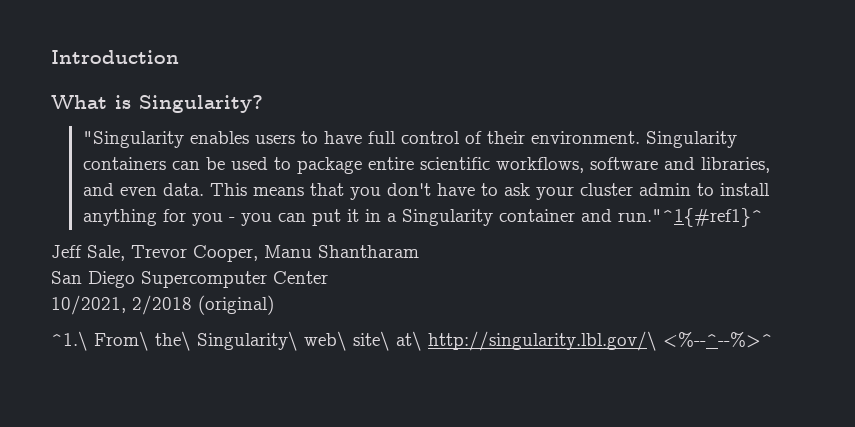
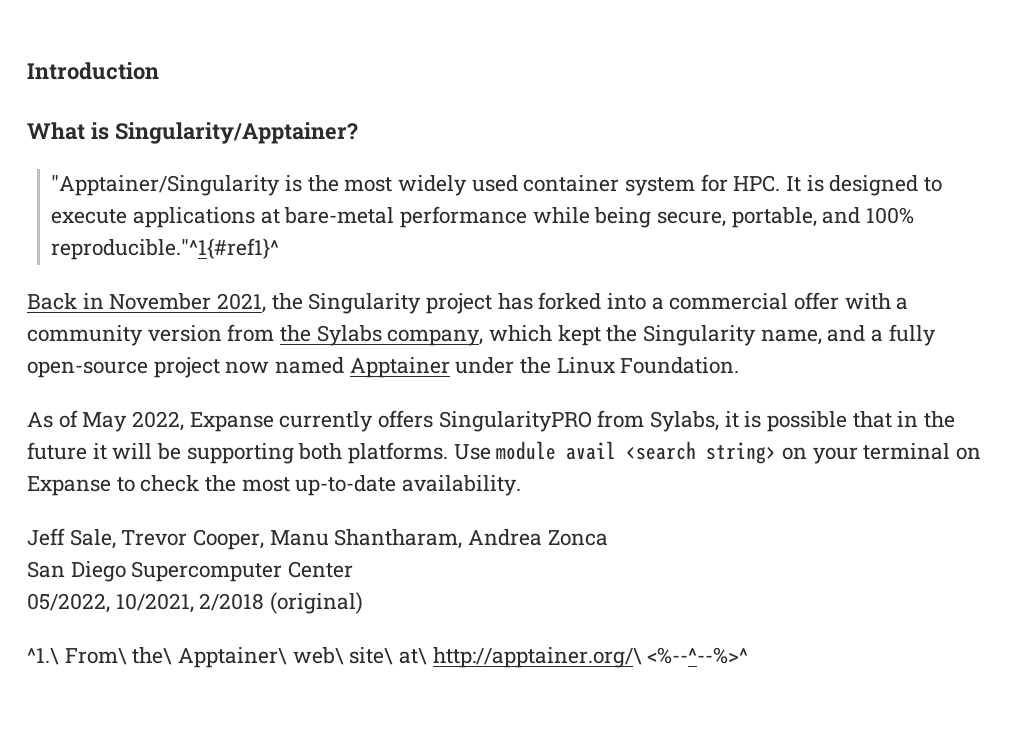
[139,95,263,113] [82,131,737,148] [82,157,770,174] [82,183,770,200] [82,208,763,227] Singularity? // "Singularity enables users to have full control of their environment. Singularity containers can be used to package entire scientific workflows, software and libraries, and even data. This means that you don't have to ask your cluster admin to install anything for you - you can put it in a Singularity container and run."^1{#ref1}^ -> [114,122,358,144] [51,174,942,196] [51,206,914,228] [51,238,280,260] [27,292,909,314] [27,324,936,346] [27,357,740,378] [27,410,956,432] [27,441,982,464] [27,475,522,496] Singularity/Apptainer? // "Apptainer/Singularity is the most widely used container system for HPC. It is designed to execute applications at bare-metal performance while being secure, portable, and 100% reproducible."^1{#ref1}^ // Back in November 2021, the Singularity project has forked into a commercial offer with a community version from the Sylabs company, which kept the Singularity name, and a fully open-source project now named Apptainer under the Linux Foundation. // As of May 2022, Expanse currently offers SingularityPRO from Sylabs, it is possible that in the future it will be supporting both platforms. Use module avail <search string> on your terminal on Expanse to check the most up-to-date availability.
[318,245,419,258] Shantharam -> [334,529,608,549] Shantharam, Andrea Zonca
(328, 277) none -> [27,593,110,613] 05/2022,
[197,331,298,351] Singularity\ -> [178,647,288,668] Apptainer\
[428,331,657,351] http://singularity.lbl.gov/\ -> [432,647,642,668] http://apptainer.org/\

